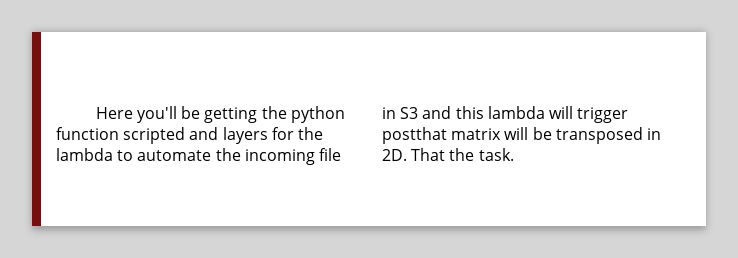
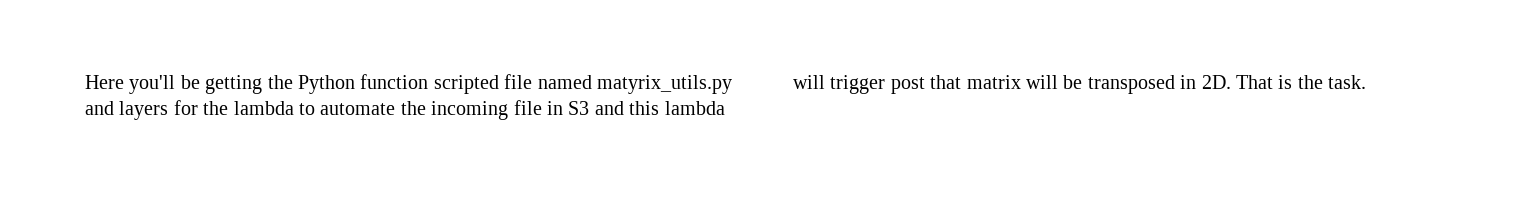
[290,106,345,123] python -> [298,75,355,94] Python
(186, 135) none -> [504,74,732,94] file named matyrix_utils.py
[382,127,447,144] postthat -> [890,75,962,94] post that
(446, 154) none -> [1278,75,1293,89] is

